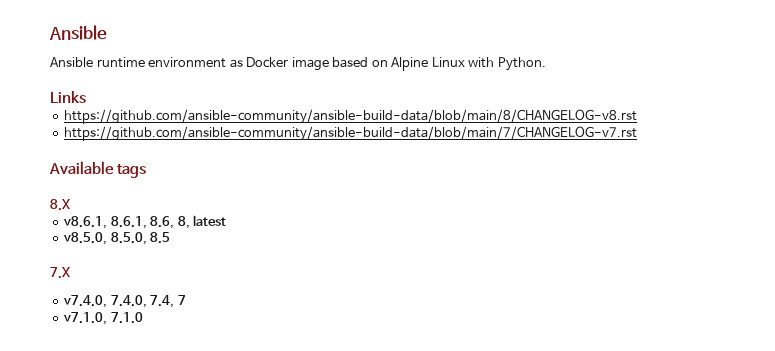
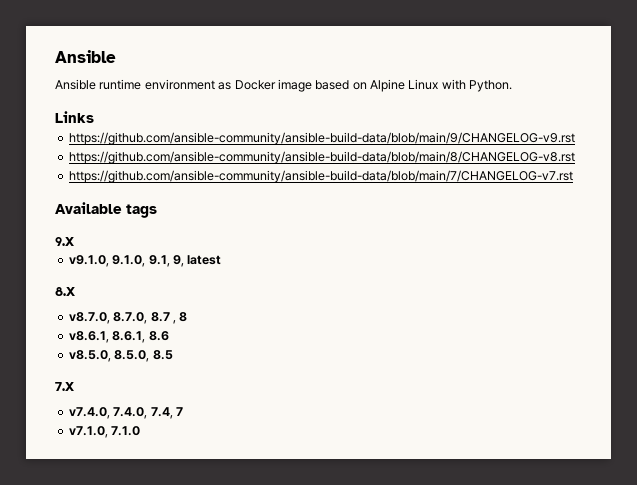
(86, 97) none -> [68,132,575,145] // https://github.com/ansible-community/ansible-build-data/blob/main/9/CHANGELOG-v9.rst
[50,199,71,211] 8.X -> [55,237,74,246] [68,255,222,267] [55,287,75,296] [68,312,188,324] 9.X // v9.1.0, 9.1.0, 9.1, 9, latest // 8.X // v8.7.0, 8.7.0, 8.7 , 8
[150,215,227,229] 8.6, 8, latest -> [148,331,169,341] 8.6

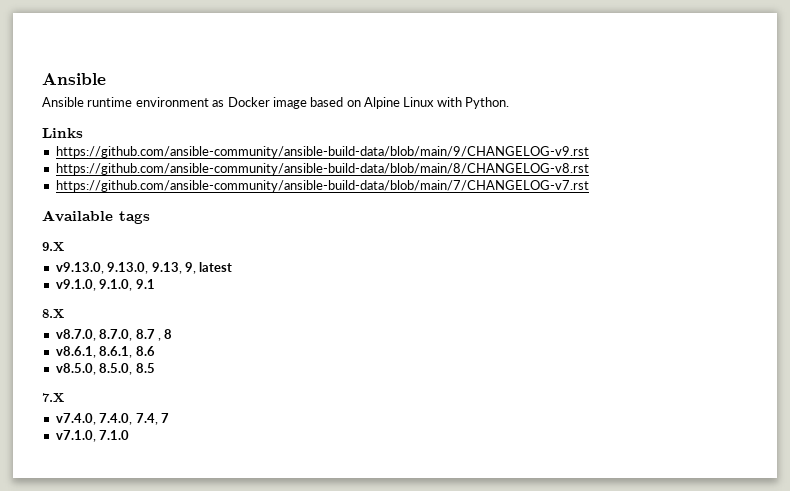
(74, 241) none -> [55,262,233,274] // v9.13.0, 9.13.0, 9.13, 9, latest
[148,255,222,267] 9.1, 9, latest -> [135,279,155,289] 9.1

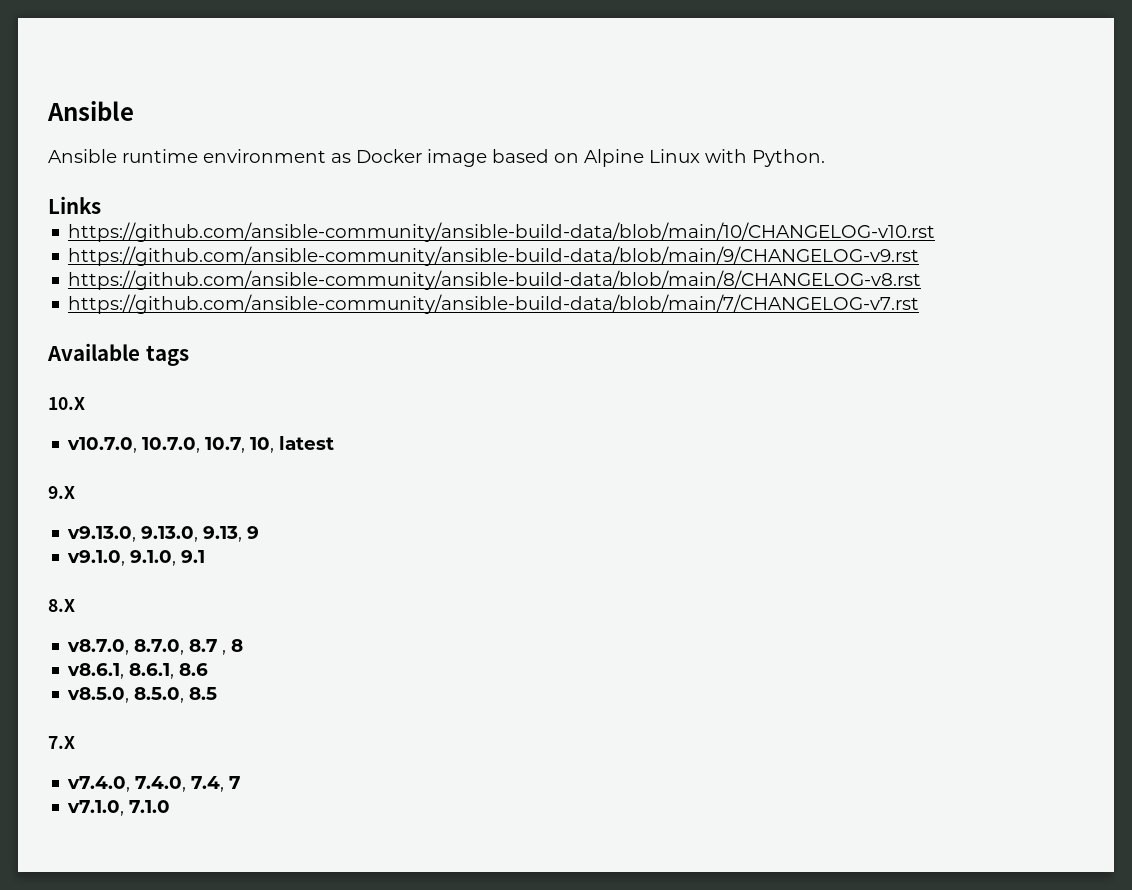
(83, 133) none -> [68,222,936,242] // https://github.com/ansible-community/ansible-build-data/blob/main/10/CHANGELOG-v10.rst
(150, 217) none -> [48,397,85,410] [67,436,335,453] // 10.X // v10.7.0, 10.7.0, 10.7, 10, latest
[184,262,233,274] 9, latest -> [247,526,260,539] 9

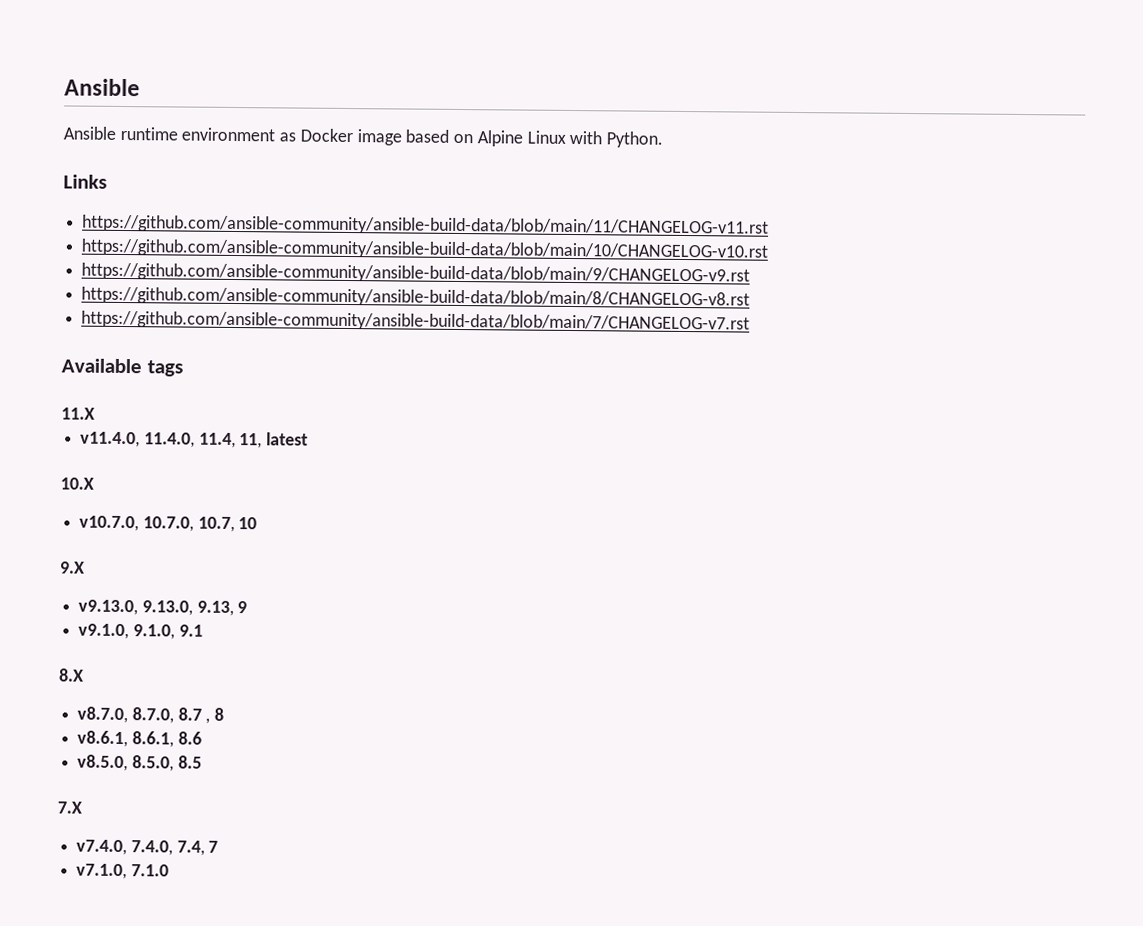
(101, 205) none -> [82,214,770,237] // https://github.com/ansible-community/ansible-build-data/blob/main/11/CHANGELOG-v11.rst
(189, 355) none -> [61,407,95,420] [80,431,309,449] // 11.X // v11.4.0, 11.4.0, 11.4, 11, latest
[250,436,335,453] 10, latest -> [238,517,258,530] 10

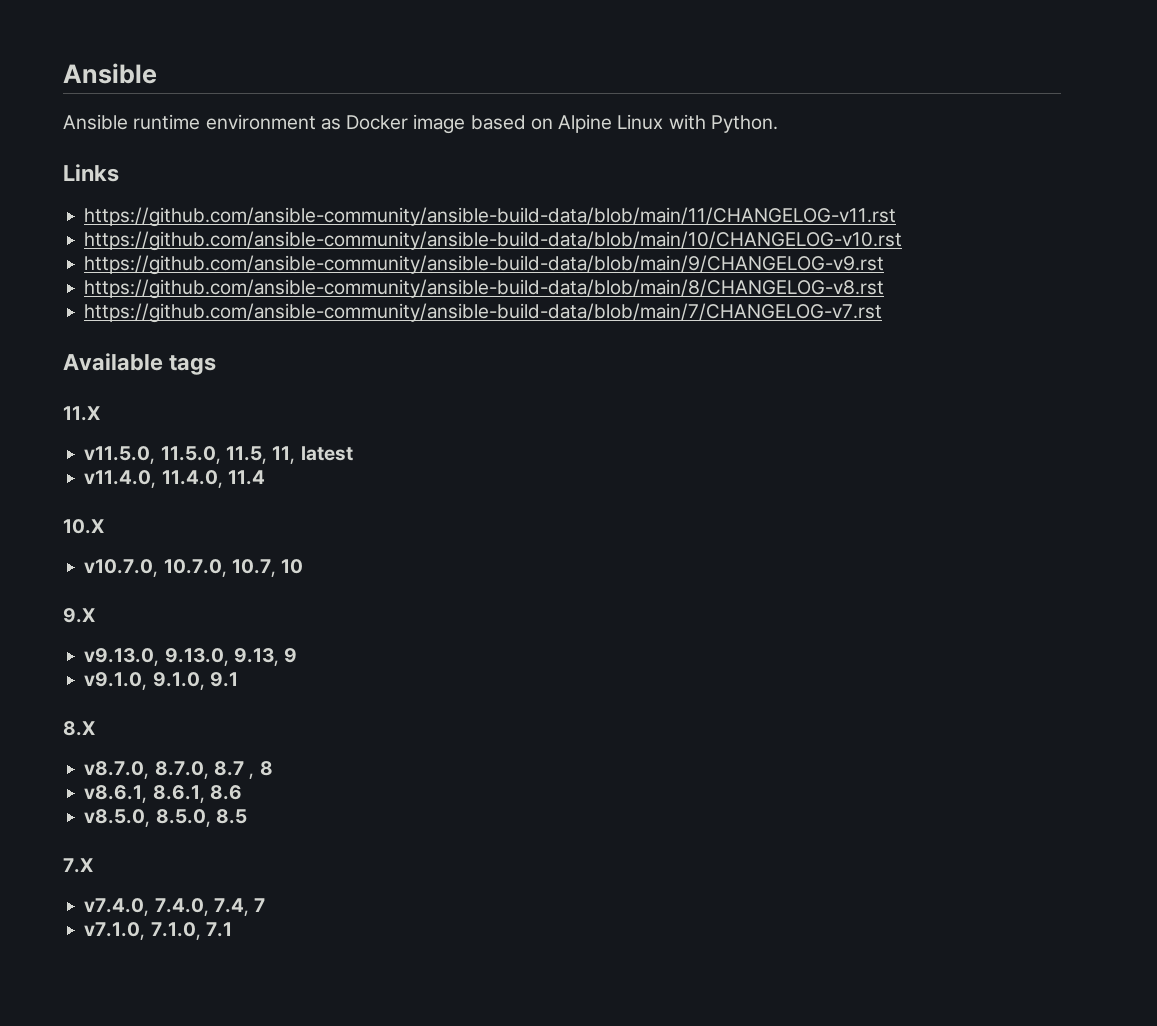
(95, 413) none -> [84,446,353,464] // v11.5.0, 11.5.0, 11.5, 11, latest
[198,432,309,449] 11.4, 11, latest -> [227,470,265,485] 11.4
[130,864,169,877] 7.1.0 -> [150,922,232,940] 7.1.0, 7.1

